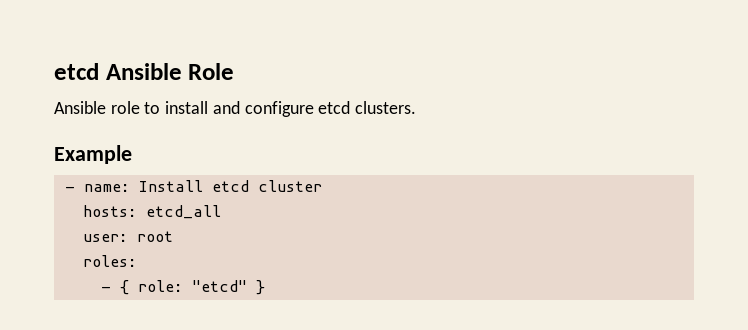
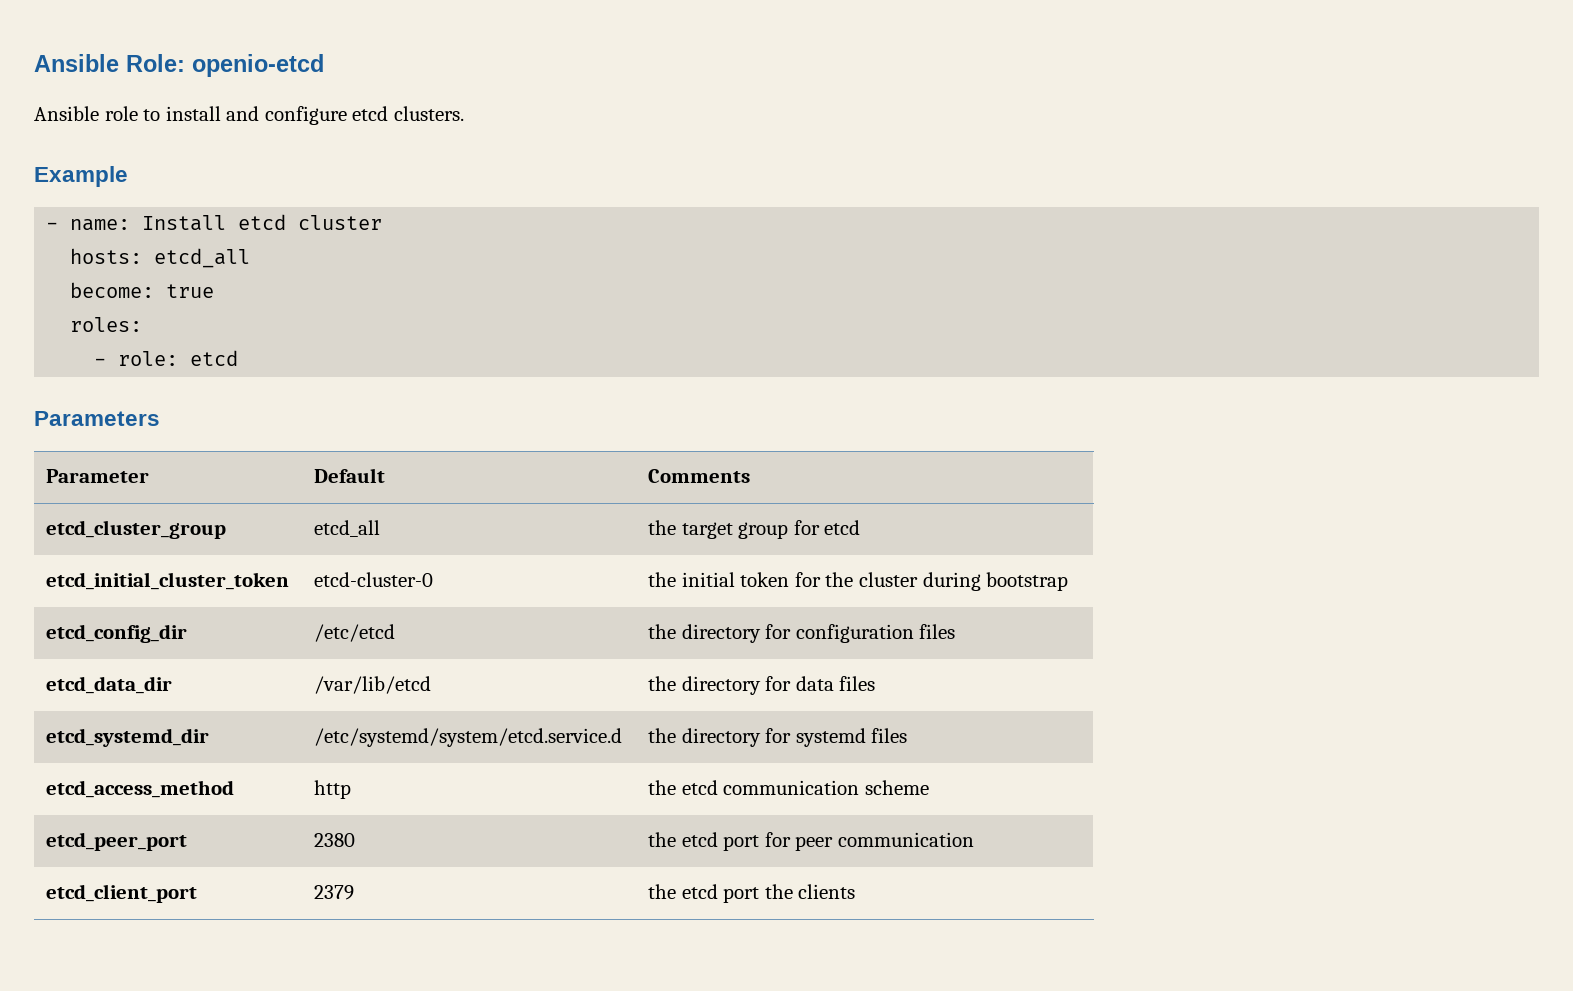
[54,63,235,80] etcd Ansible Role -> [34,54,324,77] Ansible Role: openio-etcd
[82,231,173,242] user: root -> [70,282,215,298] become: true
[119,280,265,295] { role: "etcd" } -> [118,350,239,366] [34,411,160,426] [46,469,150,483] [314,468,386,483] [648,469,751,483] [46,520,227,539] [314,520,381,537] [648,520,861,539] [46,572,290,590] [314,572,434,587] [648,572,1069,591] [46,624,188,643] [314,624,396,642] [648,624,956,643] [46,676,173,694] [314,676,432,694] [648,676,876,695] [46,728,210,747] [314,728,623,747] [648,728,908,747] [46,780,235,798] [314,780,352,799] [648,780,929,795] [46,832,188,851] [314,833,356,847] [648,832,975,851] [46,884,198,903] [314,885,355,900] [648,884,856,903] role: etcd // Parameters // Parameter | Default | Comments // etcd_cluster_group | etcd_all | the target group for etcd // etcd_initial_cluster_token | etcd-cluster-0 | the initial token for the cluster during bootstrap // etcd_config_dir | /etc/etcd | the directory for configuration files // etcd_data_dir | /var/lib/etcd | the directory for data files // etcd_systemd_dir | /etc/systemd/system/etcd.service.d | the directory for systemd files // etcd_access_method | http | the etcd communication scheme // etcd_peer_port | 2380 | the etcd port for peer communication // etcd_client_port | 2379 | the etcd port the clients

